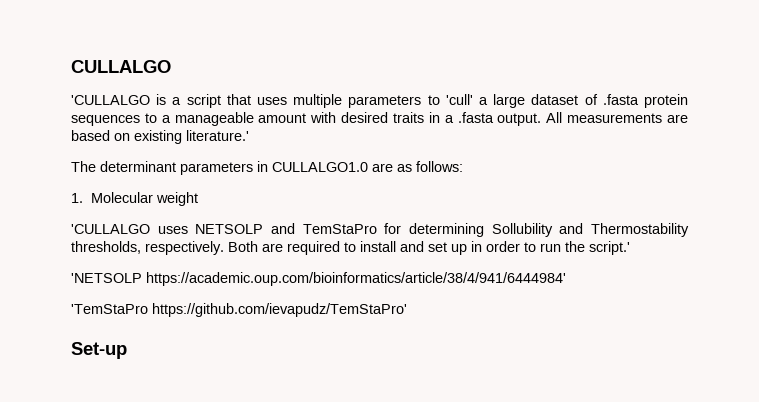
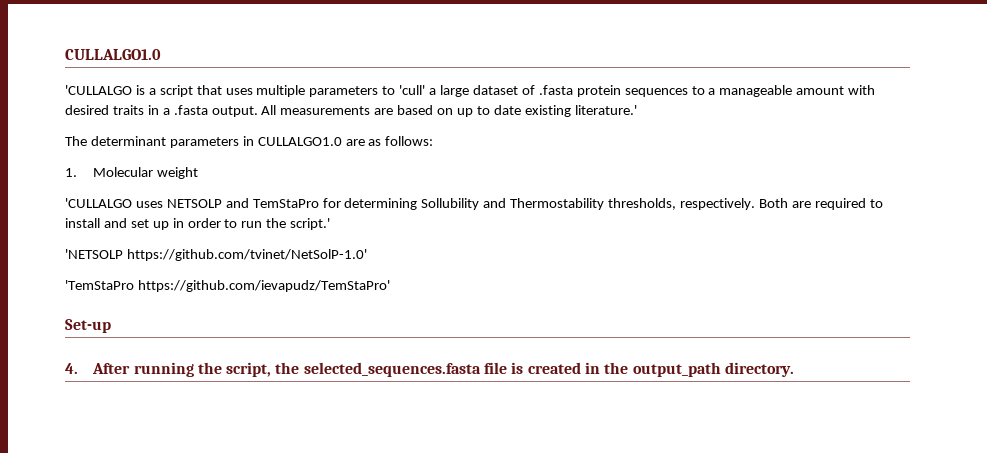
[71,60,171,73] CULLALGO -> [65,49,161,60] CULLALGO1.0
(130, 137) none -> [457,105,521,117] up to date
[146,272,566,286] https://academic.oup.com/bioinformatics/article/38/4/941/6444984' -> [126,249,367,261] https://github.com/tvinet/NetSolP-1.0'
(127, 350) none -> [65,362,795,377] // 4. After running the script, the selected_sequences.fasta file is created in the output_path directory.

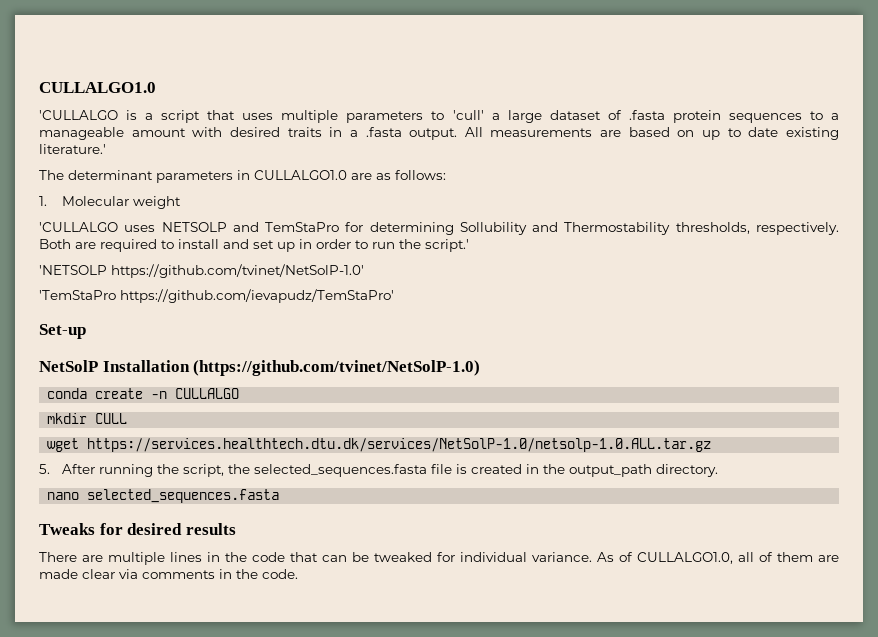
[65,363,78,374] 4. -> [39,360,481,376] [47,388,240,399] [47,413,128,424] [47,438,712,452] [39,464,50,474] NetSolP Installation (https://github.com/tvinet/NetSolP-1.0) // conda create -n CULLALGO // mkdir CULL // wget https://services.healthtech.dtu.dk/services/NetSolP-1.0/netsolp-1.0.ALL.tar.gz // 5.
(795, 369) none -> [47,489,280,503] [39,523,236,535] [39,552,839,565] [39,569,298,579] // nano selected_sequences.fasta // Tweaks for desired results // There are multiple lines in the code that can be tweaked for individual variance. As of CULLALGO1.0, all of them are made clear via comments in the code.

